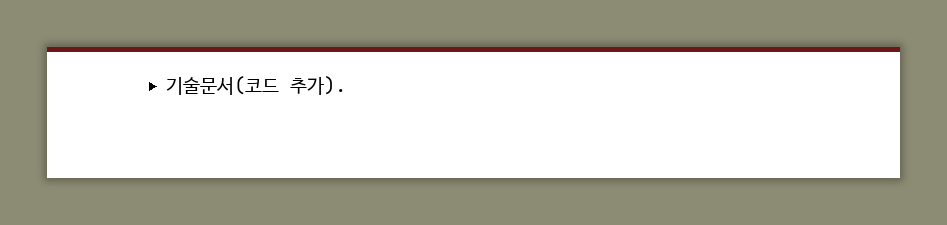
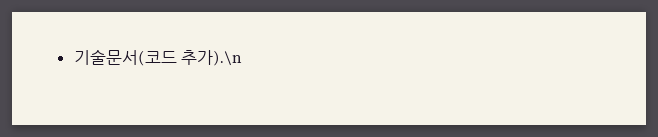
[289,76,346,95] 추가). -> [181,50,243,66] 추가).\n

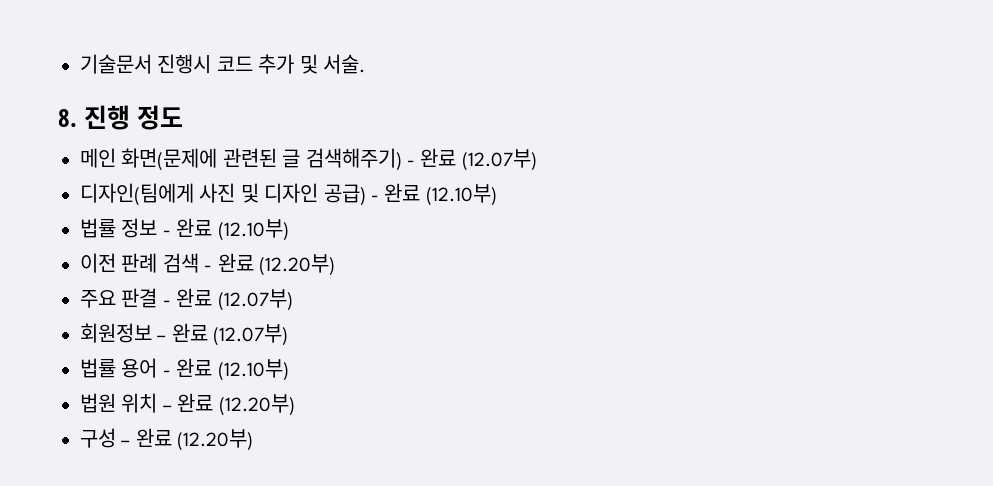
[73,49,243,66] 기술문서(코드 추가).\n -> [80,54,365,74] [58,105,183,130] [80,148,537,171] [80,183,497,206] [80,218,289,241] [80,253,335,276] [80,288,293,311] [80,323,289,346] [80,358,289,381] [80,393,295,416] [80,428,254,451] 기술문서 진행시 코드 추가 및 서술. // 8. 진행 정도 // 메인 화면(문제에 관련된 글 검색해주기) - 완료 (12.07부) // 디자인(팀에게 사진 및 디자인 공급) - 완료 (12.10부) // 법률 정보 - 완료 (12.10부) // 이전 판례 검색 - 완료 (12.20부) // 주요 판결 - 완료 (12.07부) // 회원정보 – 완료 (12.07부) // 법률 용어 - 완료 (12.10부) // 법원 위치 – 완료 (12.20부) // 구성 – 완료 (12.20부)

